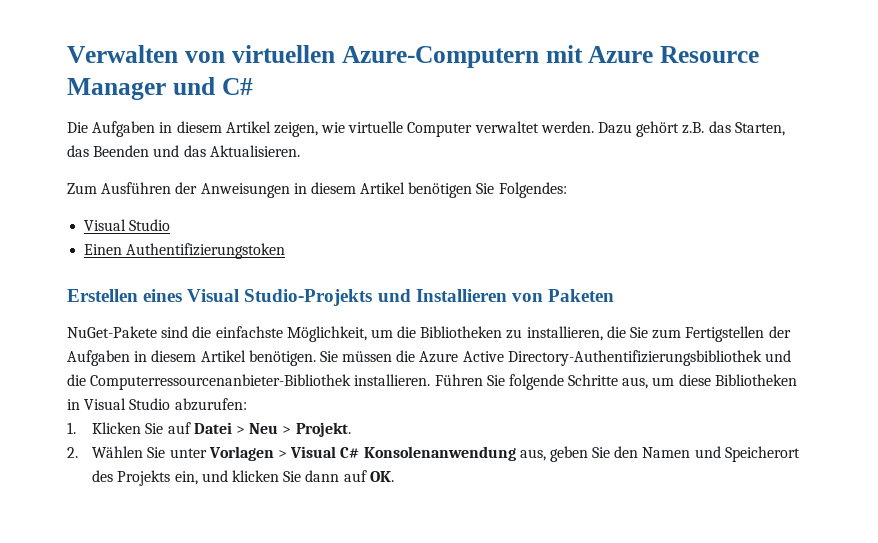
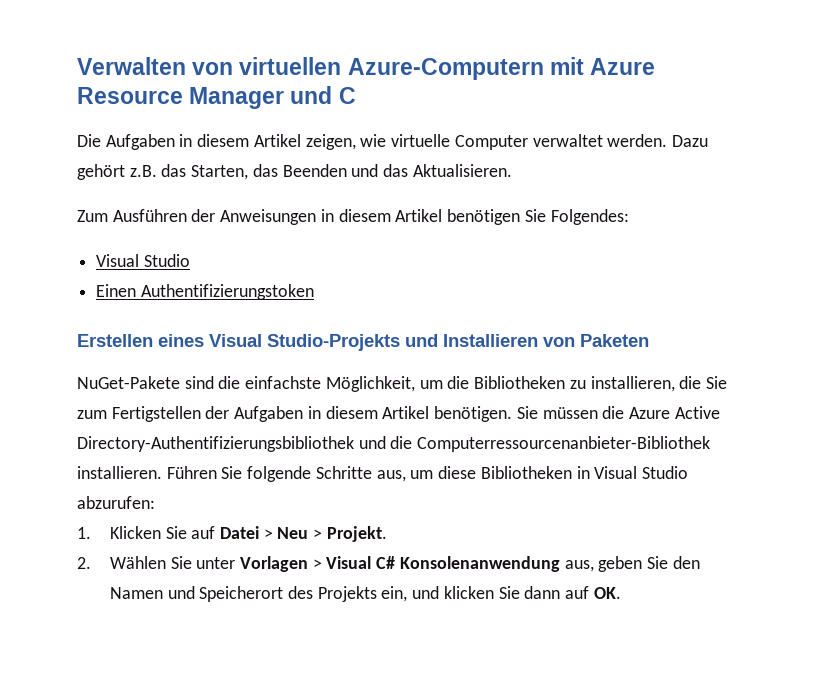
[221,78,253,95] C# -> [338,87,356,104] C

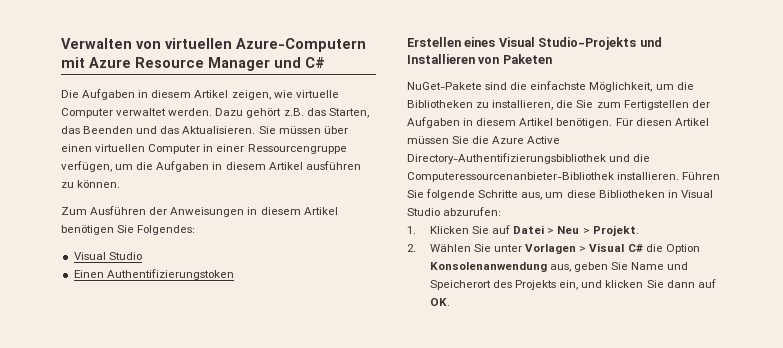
[338,87,356,104] C -> [305,57,325,68] C#
(512, 170) none -> [258,126,348,134] [61,144,347,154] [61,161,361,172] [61,180,121,188] Sie müssen über einen virtuellen Computer in einer Ressourcengruppe verfügen, um die Aufgaben in diesem Artikel ausführen zu können.
[516,406,598,419] Sie müssen -> [615,118,709,126] [407,136,470,144] Für diesen Artikel müssen Sie
[417,436,711,452] Computerressourcenanbieter-Bibliothek -> [407,172,614,182] Computeressourcenanbieter-Bibliothek
(396, 562) none -> [645,244,700,254] die Option
[672,556,700,569] [109,587,163,599] den Namen -> [631,262,665,270] Name

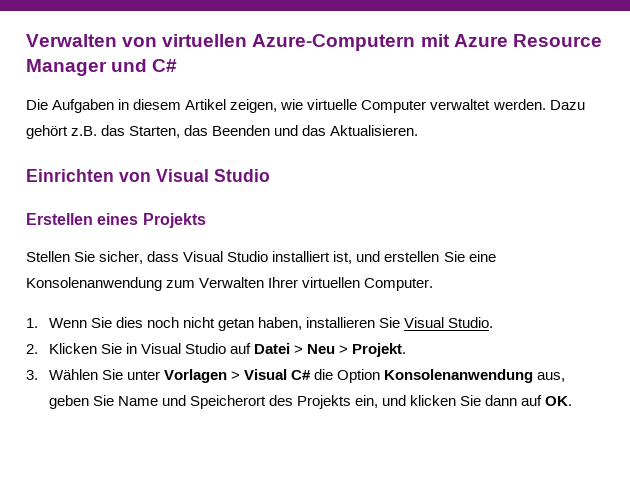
[258,126,348,134] [61,144,347,154] [61,161,361,172] [61,180,121,188] [61,206,338,217] [61,225,196,235] [73,252,142,260] [73,269,234,280] Sie müssen über einen virtuellen Computer in einer Ressourcengruppe verfügen, um die Aufgaben in diesem Artikel ausführen zu können. // Zum Ausführen der Anweisungen in diesem Artikel benötigen Sie Folgendes: // Visual Studio // Einen Authentifizierungstoken -> [26,169,270,182] // Einrichten von Visual Studio
[498,37,662,50] [407,54,552,64] [407,81,694,92] [407,100,710,110] [407,117,709,128] [407,136,561,144] [407,153,651,164] [407,172,721,182] [407,189,713,200] [407,207,502,216] [407,226,489,234] Visual Studio-Projekts und Installieren von Paketen // NuGet-Pakete sind die einfachste Möglichkeit, um die Bibliotheken zu installieren, die Sie zum Fertigstellen der Aufgaben in diesem Artikel benötigen. Für diesen Artikel müssen Sie die Azure Active Directory-Authentifizierungsbibliothek und die Computeressourcenanbieter-Bibliothek installieren. Führen Sie folgende Schritte aus, um diese Bibliotheken in Visual Studio abzurufen: // 1. Klicken Sie -> [142,213,206,228] [26,251,496,264] [26,277,434,291] [26,317,494,331] [26,343,226,354] Projekts // Stellen Sie sicher, dass Visual Studio installiert ist, und erstellen Sie eine Konsolenanwendung zum Verwalten Ihrer virtuellen Computer. // 1. Wenn Sie dies noch nicht getan haben, installieren Sie Visual Studio. // 2. Klicken Sie in Visual Studio
[407,244,416,252] 2. -> [26,370,38,380] 3.

